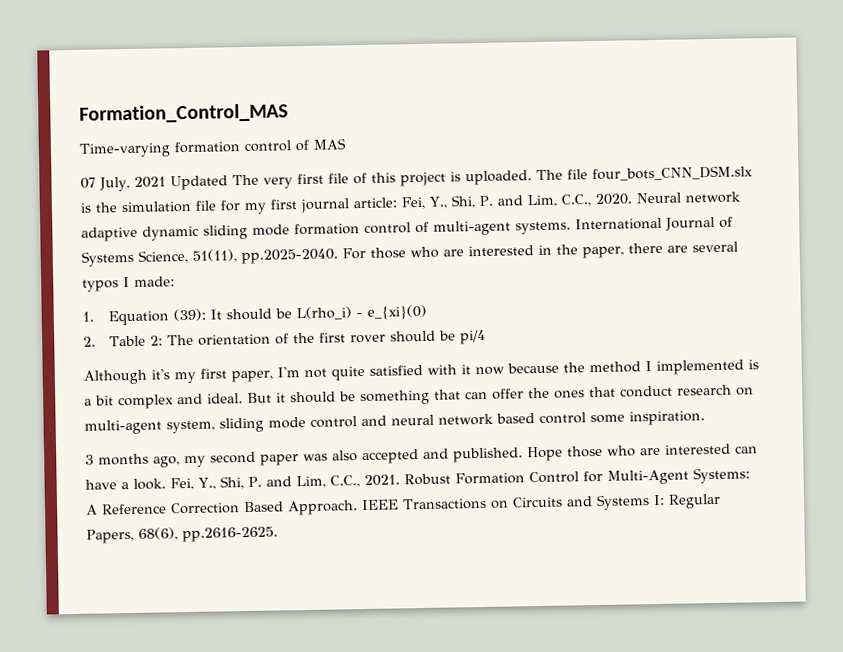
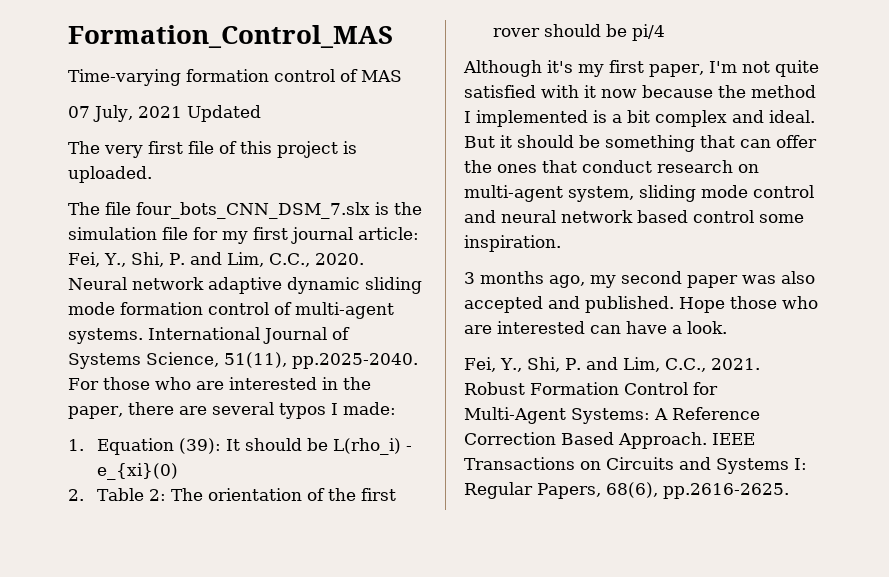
(228, 183) none -> (261, 113) //
(532, 178) none -> (152, 174) //
[591,165,753,182] four_bots_CNN_DSM.slx -> [136,202,370,219] four_bots_CNN_DSM_7.slx
(166, 484) none -> (727, 327) //

